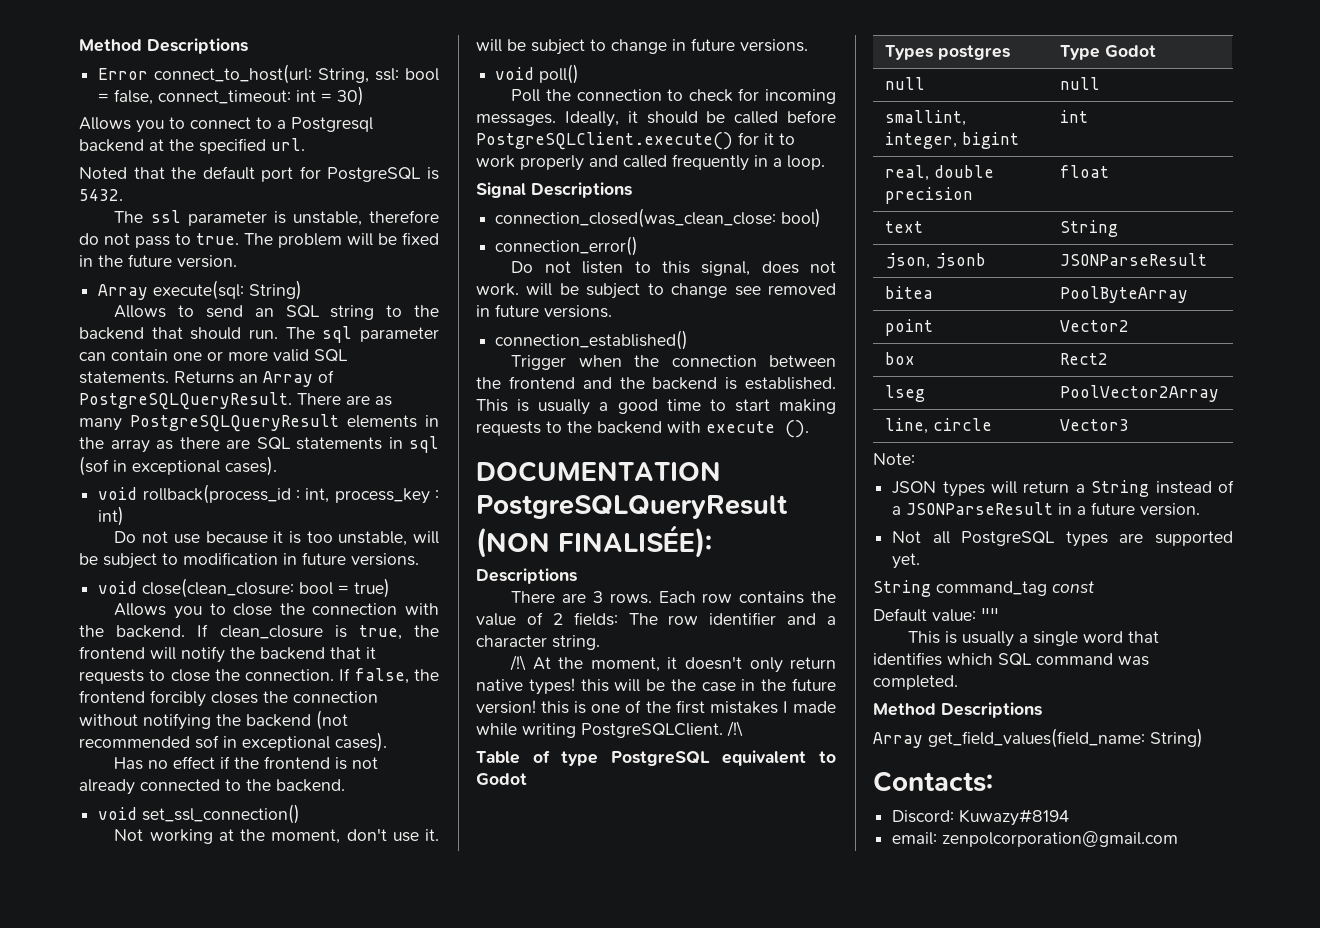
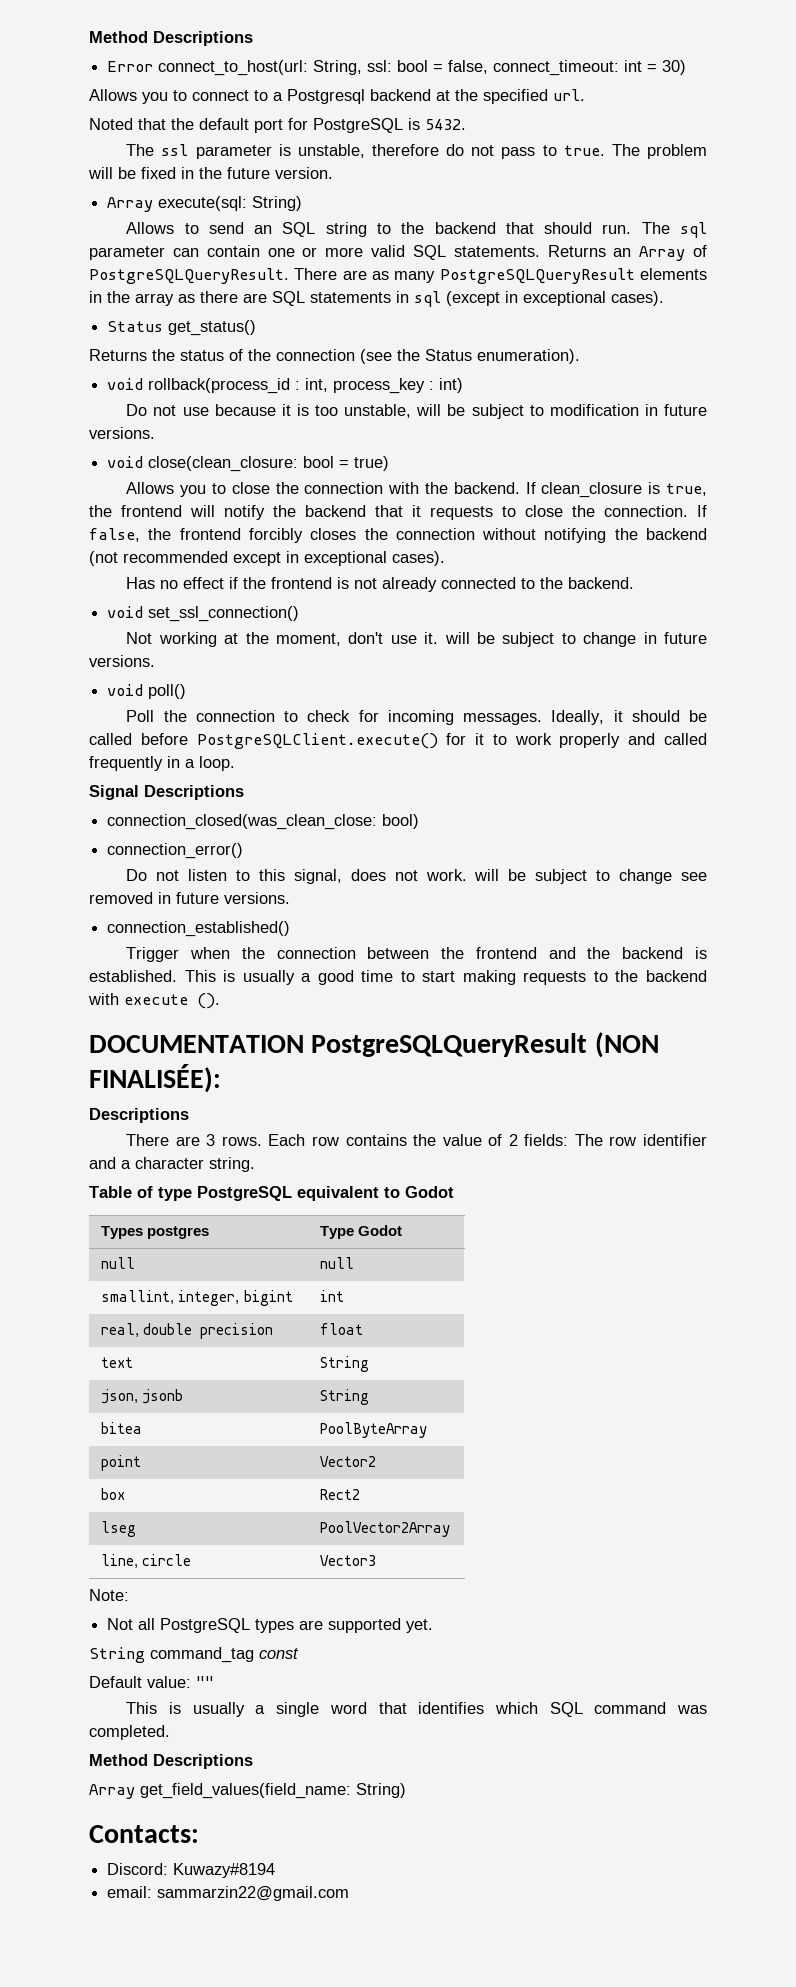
[79,456,277,476] (sof in exceptional cases). -> [446,291,664,306] [107,320,257,336] [89,349,580,364] (except in exceptional cases). // Status get_status() // Returns the status of the connection (see the Status enumeration).
[195,735,219,749] sof -> [233,552,281,566] except
[510,655,836,673] [476,678,836,695] [476,700,836,714] [476,721,743,738] // /!\ At the moment, it doesn't only return native types! this will be the case in the future version! this is one of the first mistakes I made while writing PostgreSQLClient. /!\ -> (255, 1164) none
[1059,253,1207,266] JSONParseResult -> [320,1389,370,1405] String
[892,480,1234,497] [892,502,1201,516] // JSON types will return a String instead of a JSONParseResult in a future version. -> (129, 1595) none
[942,831,1179,847] zenpolcorporation@gmail.com -> [157,1886,350,1901] sammarzin22@gmail.com

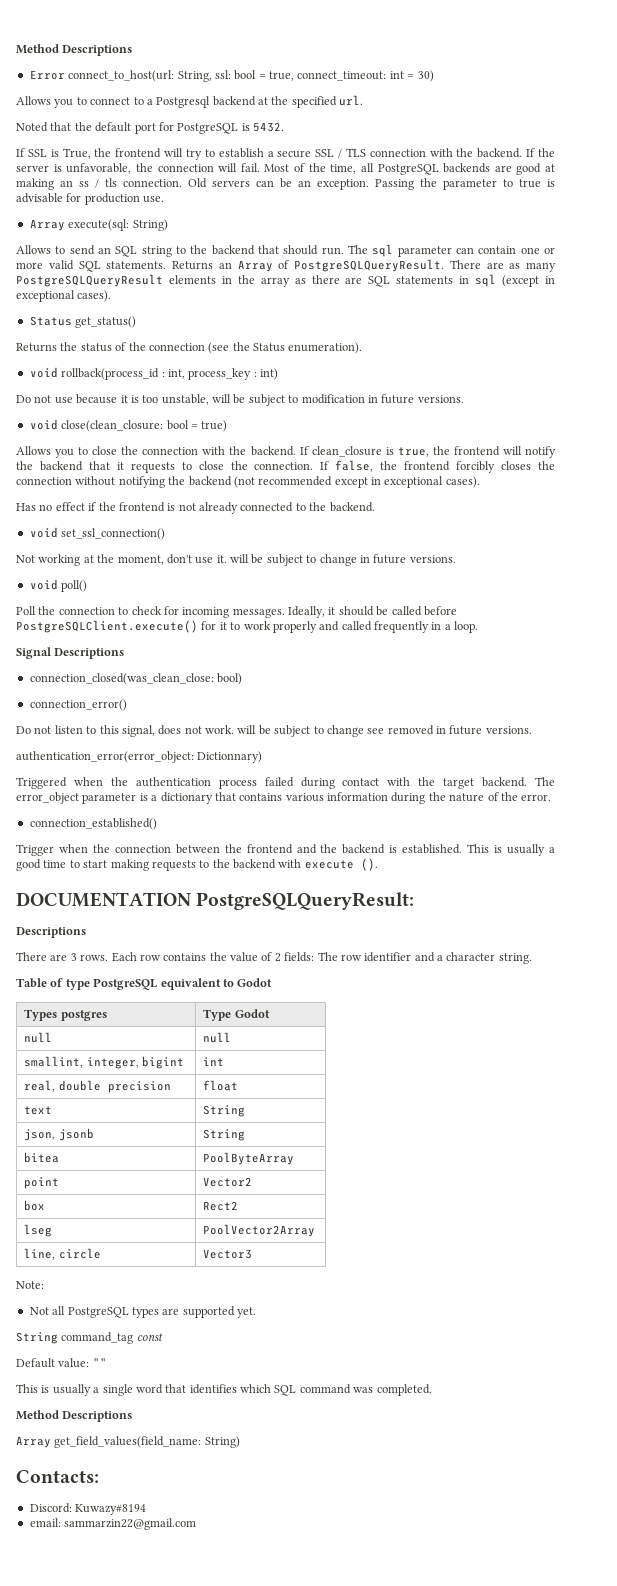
[448,60,489,74] false, -> [269,71,294,81] true,
[126,144,707,159] [88,167,333,179] The ssl parameter is unstable, therefore do not pass to true. The problem will be fixed in the future version. -> [16,148,556,160] [16,163,555,175] [16,178,555,190] [16,193,165,205] If SSL is True, the frontend will try to establish a secure SSL / TLS connection with the backend. If the server is unfavorable, the connection will fail. Most of the time, all PostgreSQL backends are good at making an ss / tls connection. Old servers can be an exception. Passing the parameter to true is advisable for production use.
(290, 898) none -> [16,751,263,763] [16,777,556,789] [16,792,552,804] // authentication_error(error_object: Dictionnary) // Triggered when the authentication process failed during contact with the target backend. The error_object parameter is a dictionary that contains various information during the nature of the error.
[311,1032,659,1058] [89,1064,221,1093] PostgreSQLQueryResult (NON FINALISÉE): -> [196,892,415,910] PostgreSQLQueryResult:

